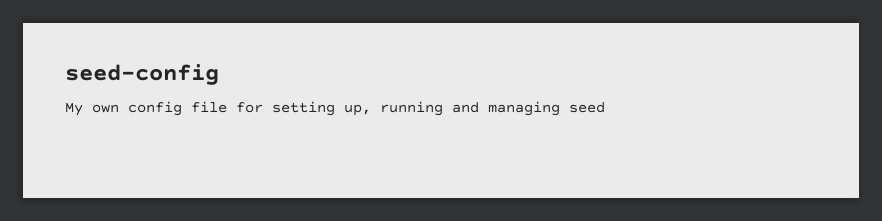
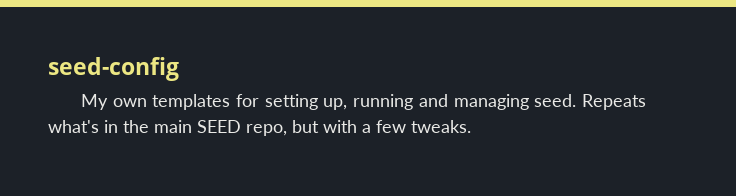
[128,101,227,116] config file -> [152,94,231,110] templates
[569,102,605,113] seed -> [534,94,646,110] [48,120,471,136] seed. Repeats what's in the main SEED repo, but with a few tweaks.

